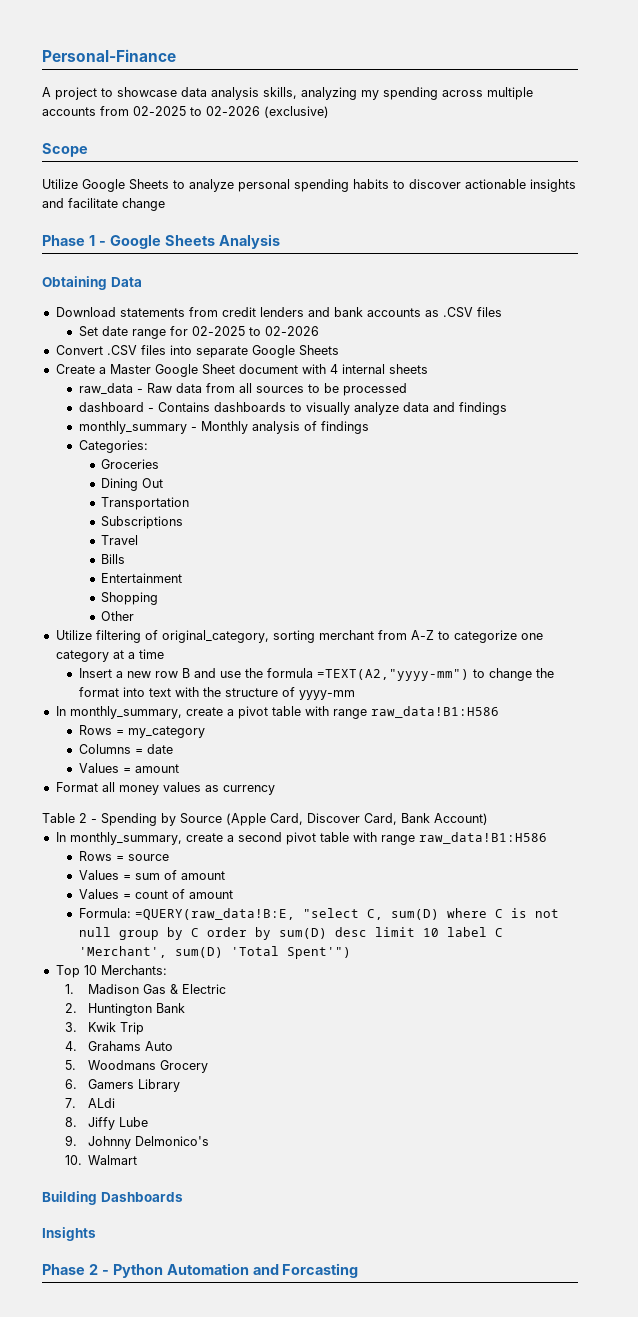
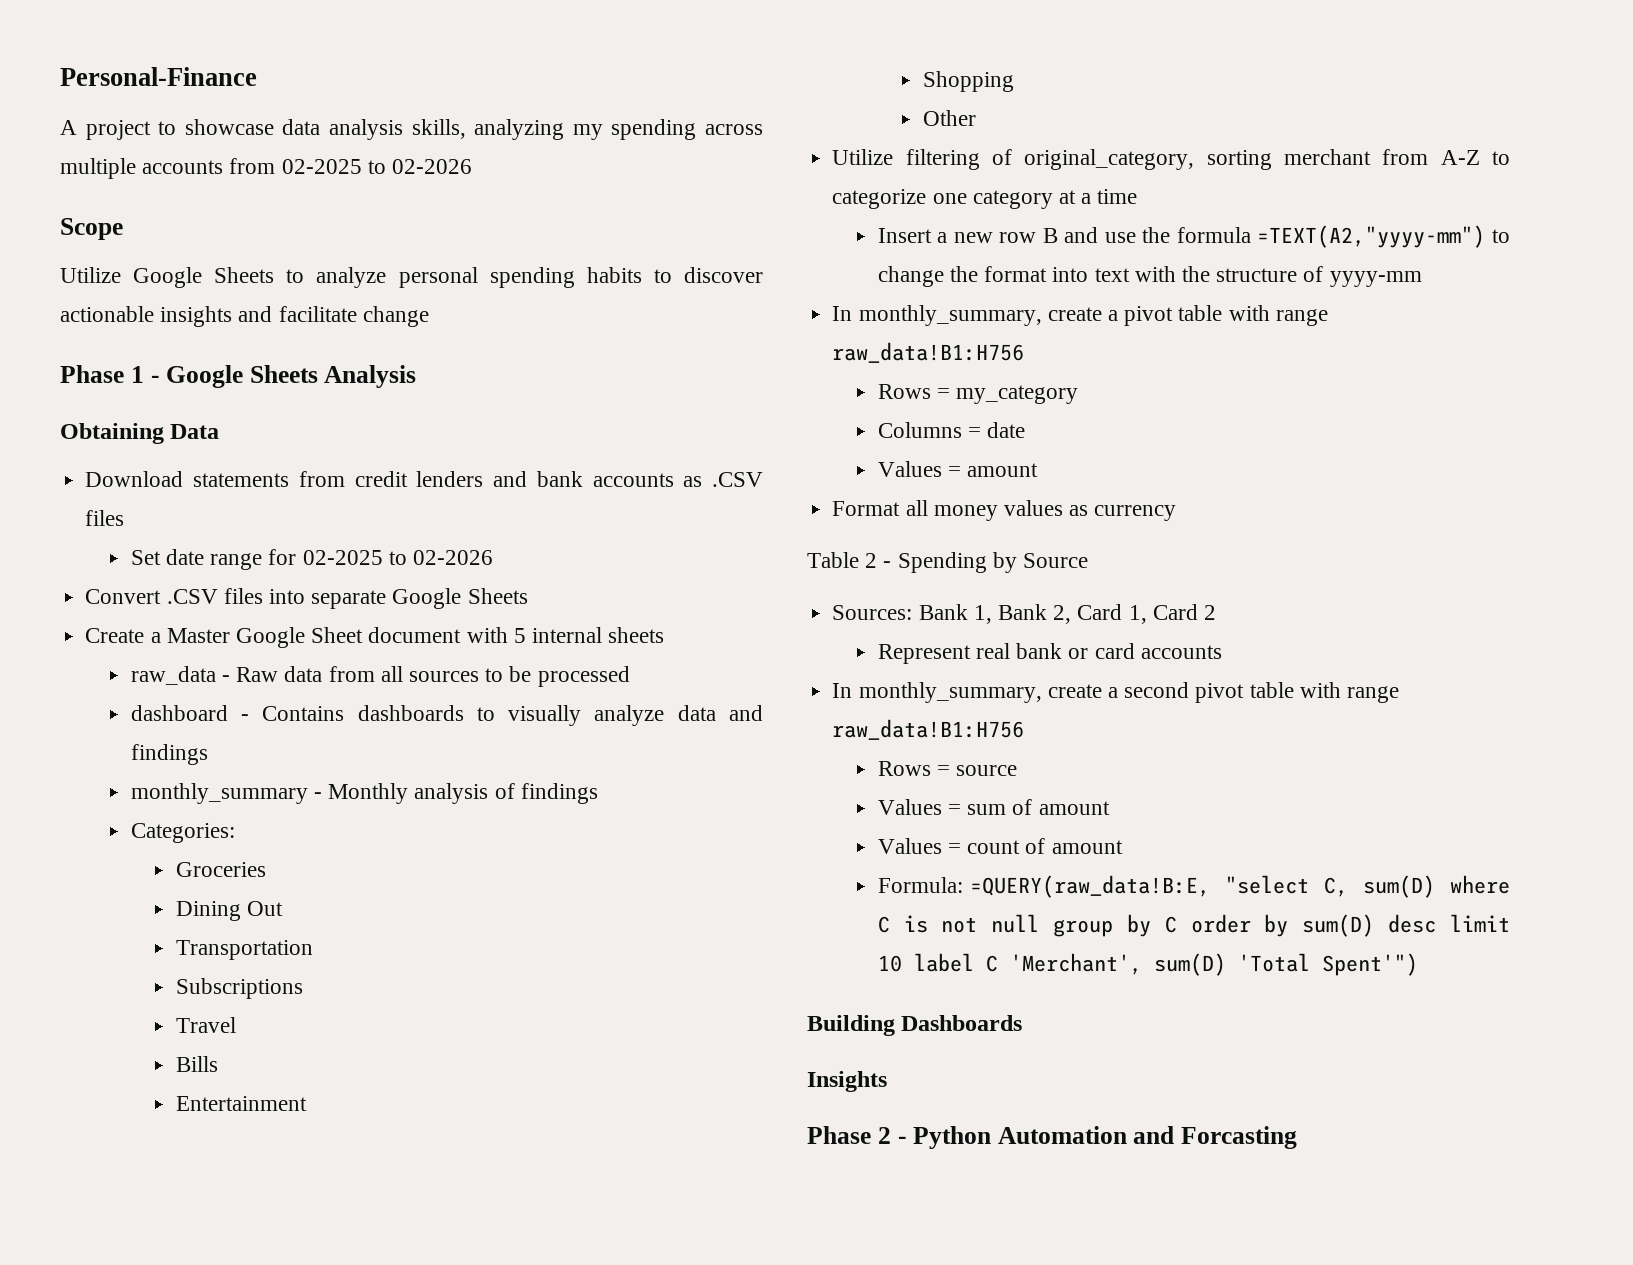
[264,106,329,118] (exclusive) -> (473, 166) none
[329,364,338,374] 4 -> [513,628,526,643] 5
[370,706,499,718] raw_data!B1:H586 -> [832,342,1025,363] raw_data!B1:H756
[226,813,488,826] (Apple Card, Discover Card, Bank Account) -> [832,604,1216,624] [877,643,1222,664] // Sources: Bank 1, Bank 2, Card 1, Card 2 // Represent real bank or card accounts
[418,832,547,844] raw_data!B1:H586 -> [832,719,1025,740] raw_data!B1:H756
[55,965,167,978] [64,984,226,994] [64,1003,185,1016] [64,1022,144,1035] [64,1041,173,1051] [64,1060,208,1073] [64,1079,180,1092] [64,1098,115,1108] [64,1117,148,1130] [64,1135,209,1149] [64,1155,138,1165] // Top 10 Merchants: // 1. Madison Gas & Electric // 2. Huntington Bank // 3. Kwik Trip // 4. Grahams Auto // 5. Woodmans Grocery // 6. Gamers Library // 7. ALdi // 8. Jiffy Lube // 9. Johnny Delmonico's // 10. Walmart -> (1418, 964) none

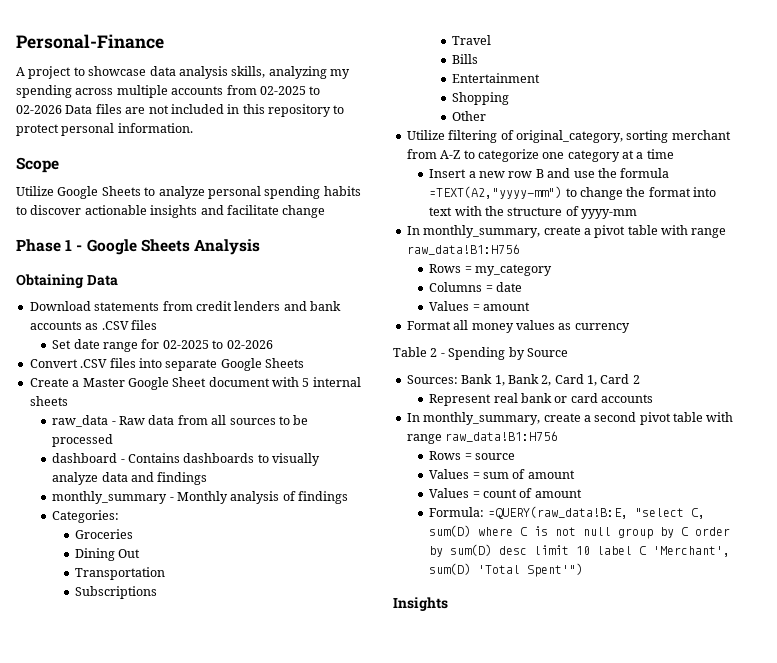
(473, 166) none -> [65,104,345,117] [16,123,193,136] Data files are not included in this repository to protect personal information.
[807,1015,1023,1036] // Building Dashboards -> (584, 570) none
[807,1126,1298,1149] // Phase 2 - Python Automation and Forcasting -> (448, 604) none

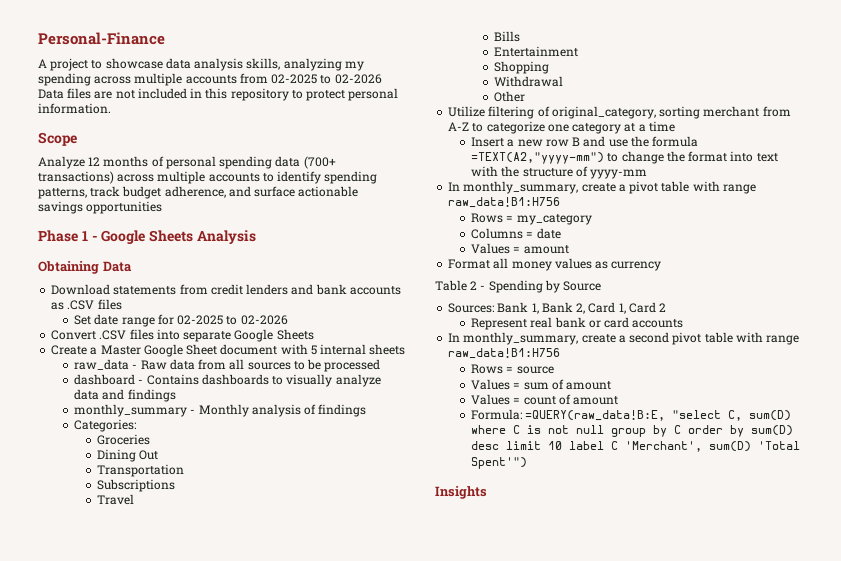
[16,186,361,199] [16,205,326,218] Utilize Google Sheets to analyze personal spending habits to discover actionable insights and facilitate change -> [38,156,336,169] [38,171,378,184] [38,186,359,199] [38,201,163,214] Analyze 12 months of personal spending data (700+ transactions) across multiple accounts to identify spending patterns, track budget adherence, and surface actionable savings opportunities
(509, 98) none -> [494,76,564,87] // Withdrawal

